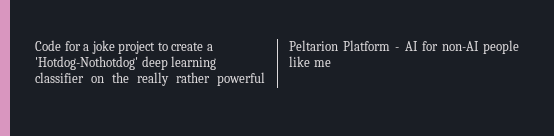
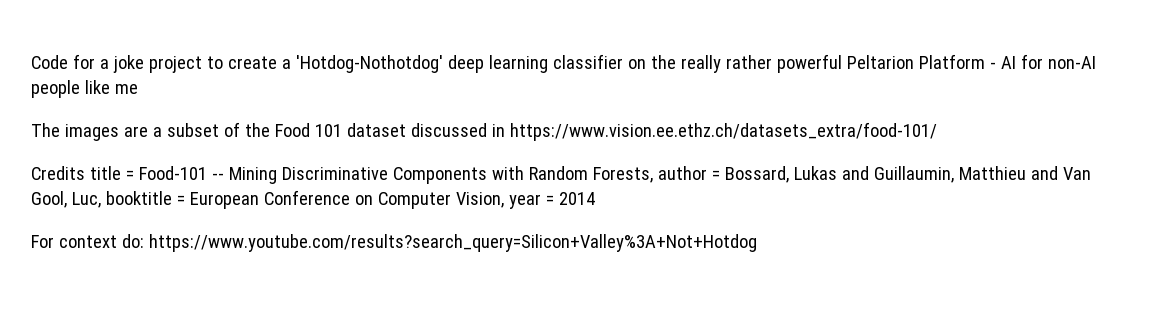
(331, 63) none -> [31,122,937,141] [31,166,1091,184] [31,190,595,209] [31,234,757,252] // The images are a subset of the Food 101 dataset discussed in https://www.vision.ee.ethz.ch/datasets_extra/food-101/ // Credits title = Food-101 -- Mining Discriminative Components with Random Forests, author = Bossard, Lukas and Guillaumin, Matthieu and Van Gool, Luc, booktitle = European Conference on Computer Vision, year = 2014 // For context do: https://www.youtube.com/results?search_query=Silicon+Valley%3A+Not+Hotdog

